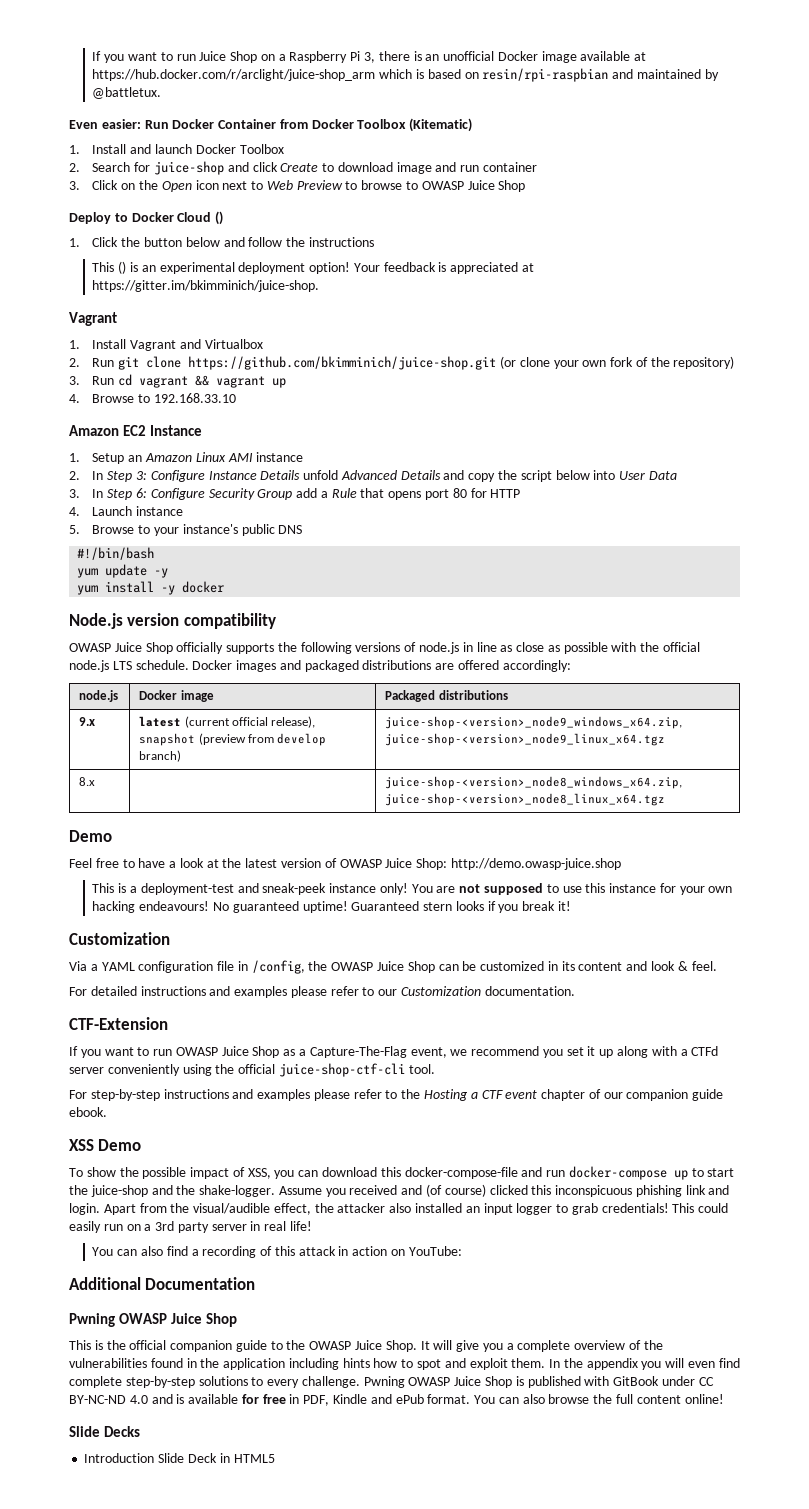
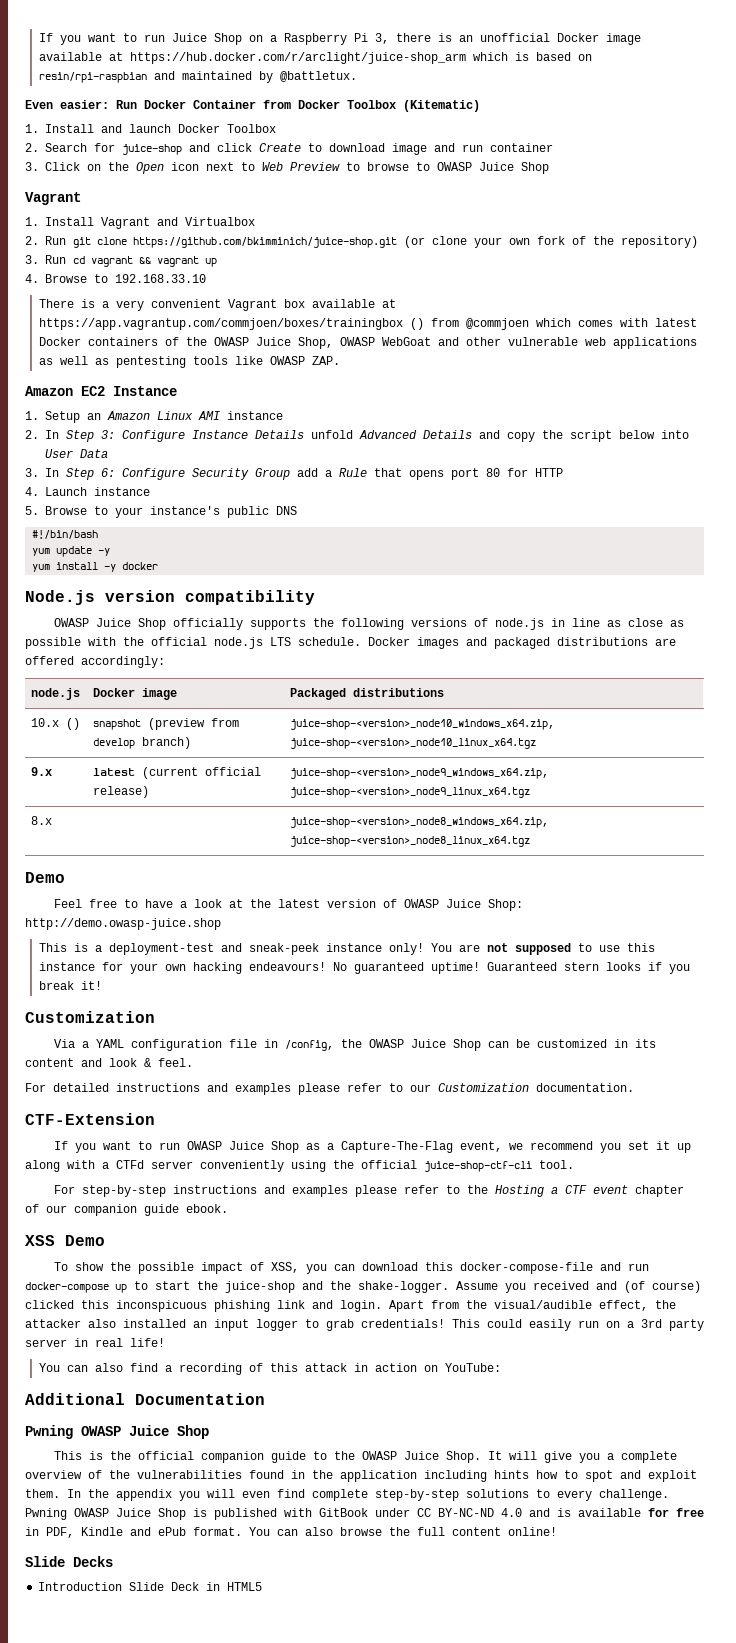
[69,211,224,225] [69,237,374,247] [92,261,534,274] [92,280,320,292] // Deploy to Docker Cloud () // 1. Click the button below and follow the instructions // This () is an experimental deployment option! Your feedback is appreciated at https://gitter.im/bkimminich/juice-shop. -> (549, 168) none
(236, 398) none -> [38,299,396,311] [38,318,697,330] [38,337,697,349] [38,356,340,368] // There is a very convenient Vagrant box available at https://app.vagrantup.com/commjoen/boxes/trainingbox () from @commjoen which comes with latest Docker containers of the OWASP Juice Shop, OWASP WebGoat and other vulnerable web applications as well as pentesting tools like OWASP ZAP.
[79,717,96,726] [139,716,316,728] [139,733,327,746] [139,750,182,762] 9.x | latest (current official release), snapshot (preview from develop branch) -> [31,718,81,730] [93,718,240,730] [93,737,192,749] [290,719,556,730] [290,738,537,749] [31,767,53,776] [93,767,262,779] [93,786,150,798] 10.x () | snapshot (preview from develop branch) | juice-shop-<version>_node10_windows_x64.zip, juice-shop-<version>_node10_linux_x64.tgz // 9.x | latest (current official release)

